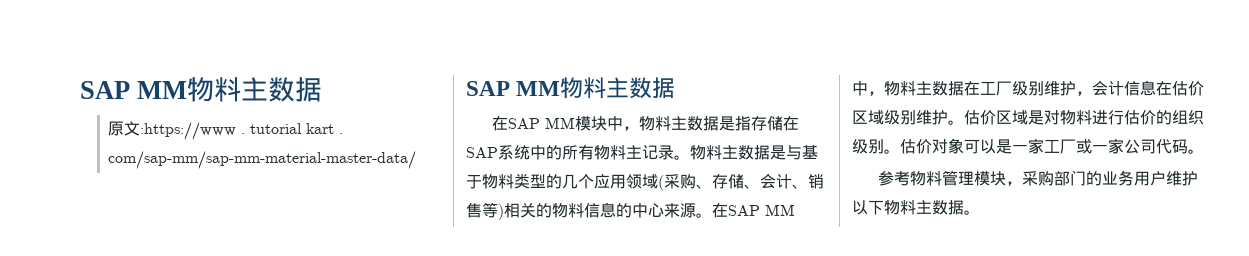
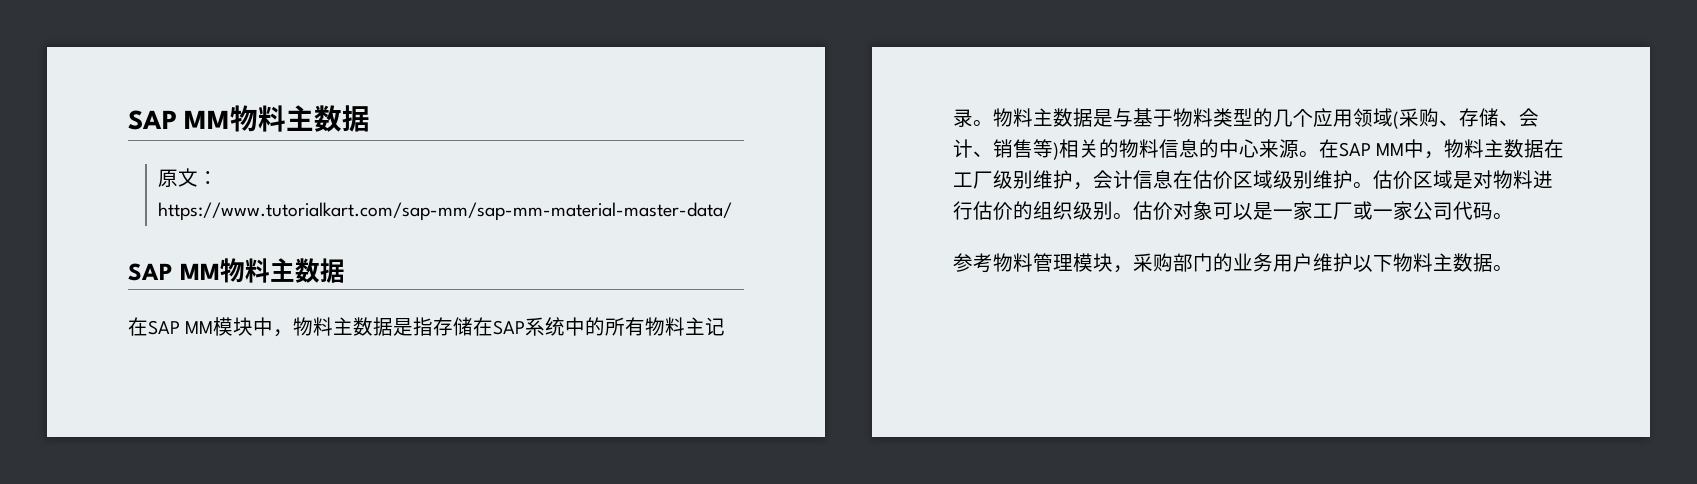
[140,122,344,140] [108,151,417,169] :https://www . tutorial kart . com/sap-mm/sap-mm-material-master-data/ -> [198,171,219,185] [158,202,733,221] ：https://www.tutorialkart.com/sap-mm/sap-mm-material-master-data/

